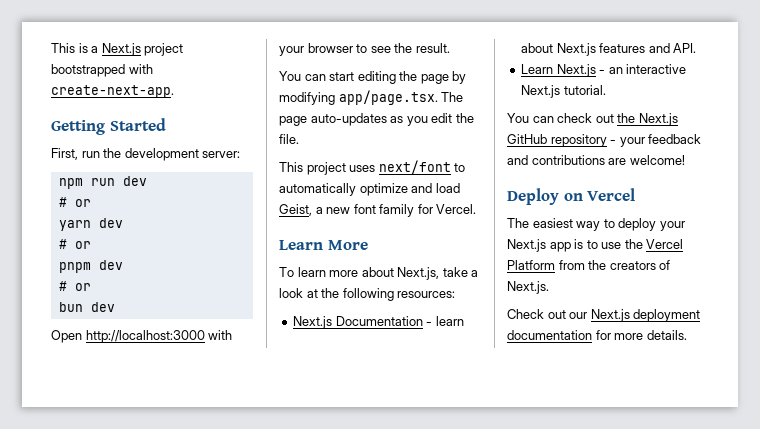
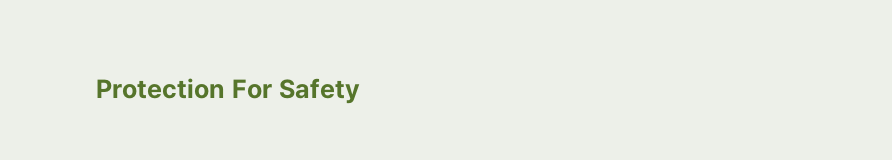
[51,43,184,56] [51,64,153,77] [51,85,174,98] [51,118,166,135] [51,148,241,161] [58,176,147,189] [58,197,91,207] [58,218,123,231] [58,239,91,249] [58,260,123,273] [58,281,91,291] [58,302,115,312] [51,330,233,343] [279,43,450,56] [279,71,467,84] [279,90,464,105] [279,113,474,126] [279,134,299,144] [279,160,466,175] [279,183,460,196] [279,204,477,217] [279,240,368,250] [279,267,479,280] [279,288,456,301] [293,316,464,329] [521,43,697,56] [521,64,687,77] [521,85,606,98] [507,113,678,126] [507,134,702,147] [507,155,685,165] [507,188,636,205] [507,218,685,231] [507,239,684,252] [507,260,671,270] [507,281,549,294] [507,309,701,322] [507,330,687,340] This is a Next.js project bootstrapped with create-next-app. // Getting Started // First, run the development server: // npm run dev // # or // yarn dev // # or // pnpm dev // # or // bun dev // Open http://localhost:3000 with your browser to see the result. // You can start editing the page by modifying app/page.tsx. The page auto-updates as you edit the file. // This project uses next/font to automatically optimize and load Geist, a new font family for Vercel. // Learn More // To learn more about Next.js, take a look at the following resources: // Next.js Documentation - learn about Next.js features and API. // Learn Next.js - an interactive Next.js tutorial. // You can check out the Next.js GitHub repository - your feedback and contributions are welcome! // Deploy on Vercel // The easiest way to deploy your Next.js app is to use the Vercel Platform from the creators of Next.js. // Check out our Next.js deployment documentation for more details. -> [96,78,361,104] Protection For Safety

